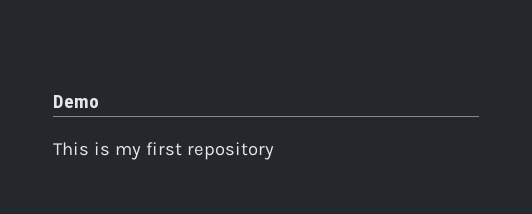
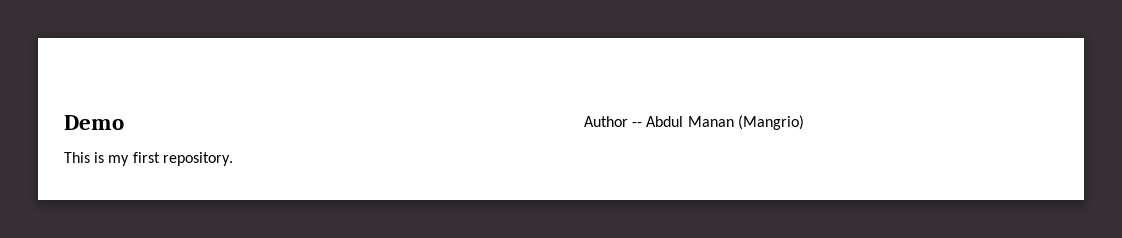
[186,142,274,160] repository -> [162,152,233,166] [584,115,804,130] repository. // Author -- Abdul Manan (Mangrio)

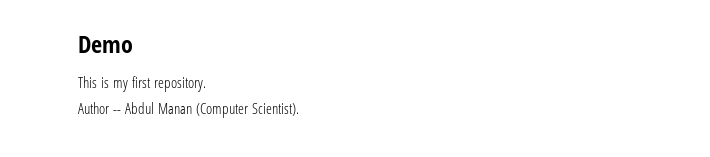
[737,115,804,130] (Mangrio) -> [196,103,300,118] (Computer Scientist).

